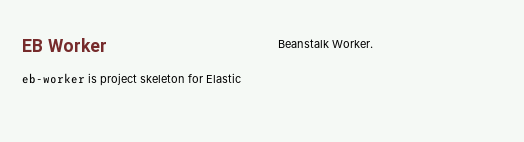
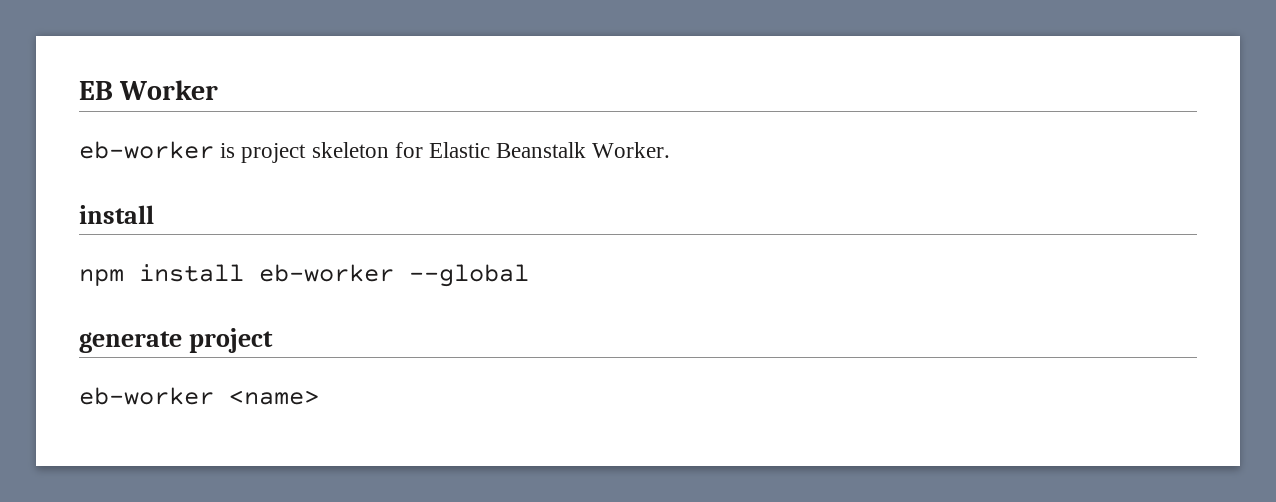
(373, 44) none -> [79,205,154,224] [79,264,529,287] [79,328,273,353] [79,387,319,405] // install // npm install eb-worker --global // generate project // eb-worker <name>

